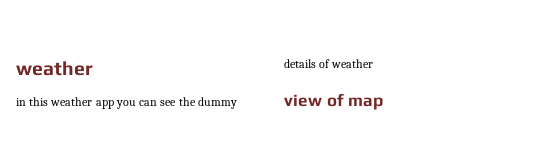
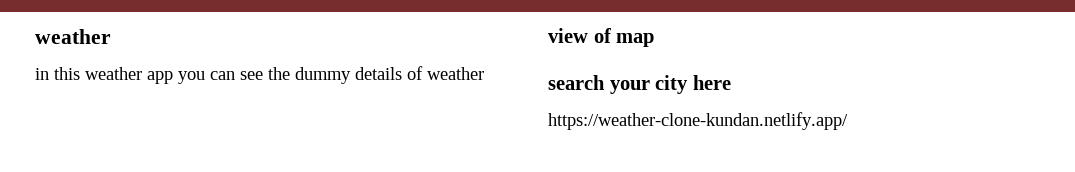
(384, 103) none -> [548,75,731,94] [548,112,848,130] // search your city here // https://weather-clone-kundan.netlify.app/

